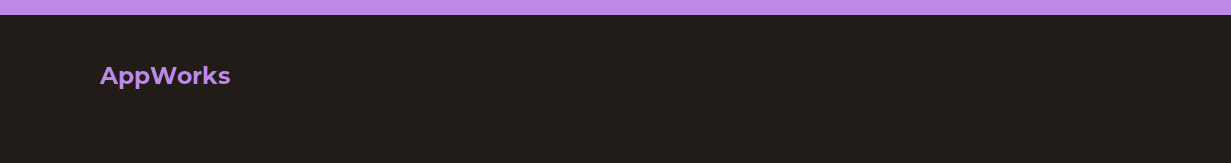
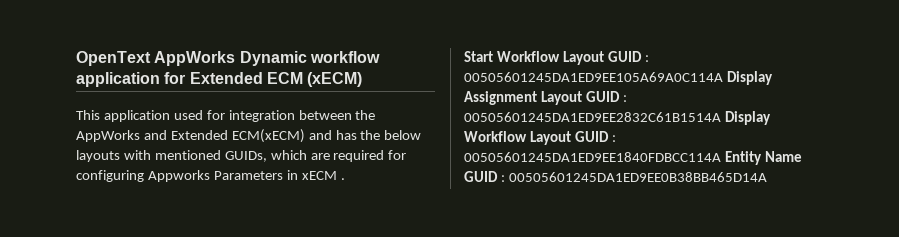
[99,66,230,89] AppWorks -> [76,51,380,66] [76,72,363,87] [76,110,376,122] [76,129,422,143] [76,150,407,162] [76,170,345,182] [464,51,649,65] [464,71,773,85] [464,91,627,105] [464,111,771,125] [464,131,616,145] [464,151,802,165] [464,171,767,182] OpenText AppWorks Dynamic workflow application for Extended ECM (xECM) // This application used for integration between the AppWorks and Extended ECM(xECM) and has the below layouts with mentioned GUIDs, which are required for configuring Appworks Parameters in xECM . // Start Workflow Layout GUID : 00505601245DA1ED9EE105A69A0C114A Display Assignment Layout GUID : 00505601245DA1ED9EE2832C61B1514A Display Workflow Layout GUID : 00505601245DA1ED9EE1840FDBCC114A Entity Name GUID : 00505601245DA1ED9EE0B38BB465D14A

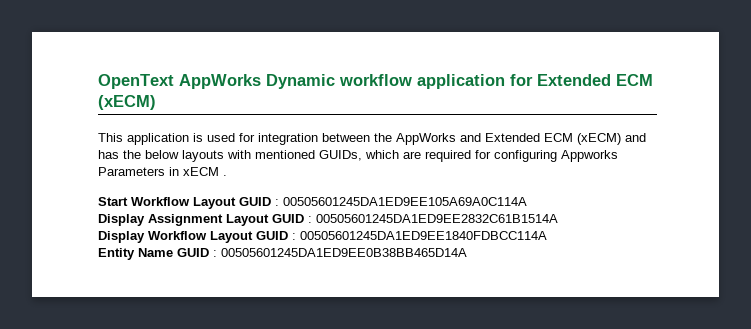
(170, 116) none -> [193,133,203,142] is
[231,129,305,143] ECM(xECM) -> [544,133,621,145] ECM (xECM)
(723, 77) none -> (527, 201) //
(721, 117) none -> (558, 218) //
(721, 157) none -> (547, 235) //

